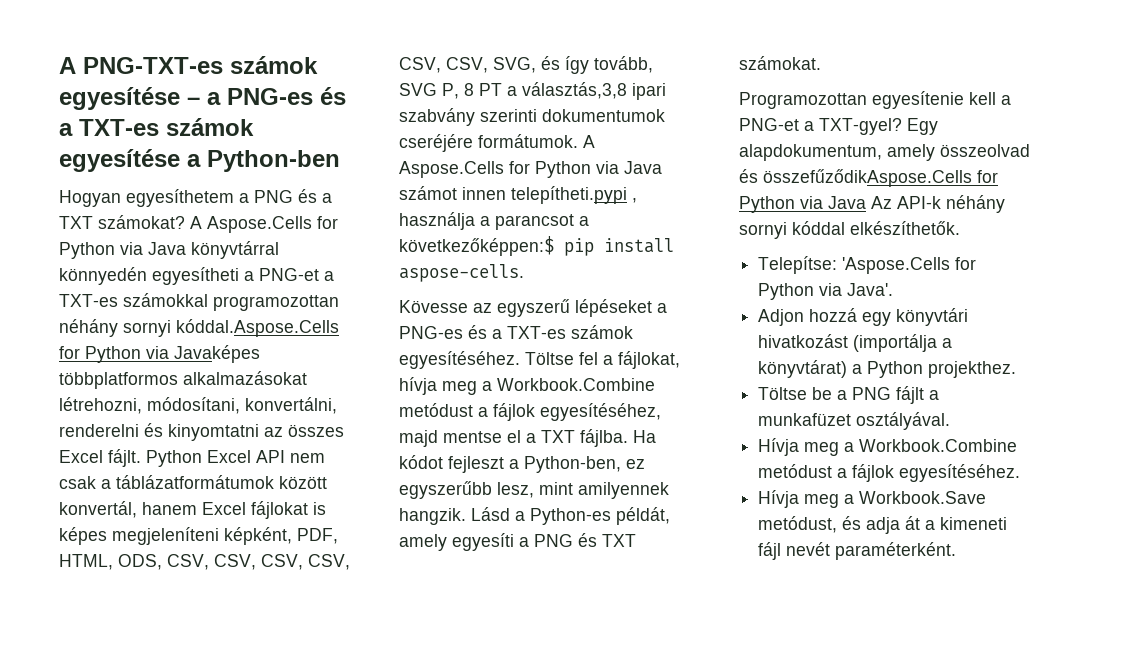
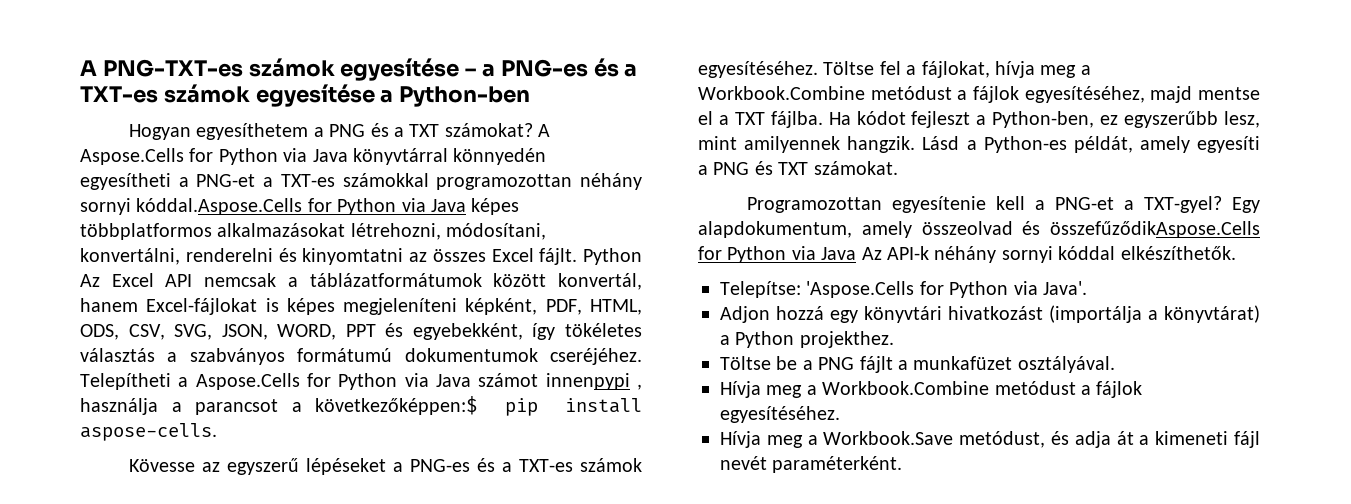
[174,345,260,363] Javaképes -> [430,198,520,215] Java képes
(202, 458) none -> [80,274,100,287] Az
[290,453,325,463] [59,476,96,489] nem csak -> [204,273,277,287] nemcsak
[202,501,308,519] Excel fájlokat -> [146,298,258,315] Excel-fájlokat
[214,554,350,570] [399,56,653,74] [399,82,666,100] [399,108,665,126] [399,134,595,152] CSV, CSV, CSV, CSV, CSV, SVG, és így tovább, SVG P, 8 PT a választás,3,8 ipari szabvány szerinti dokumentumok cseréjére formátumok. A -> [174,323,642,340] [80,348,642,365] [80,373,189,390] SVG, JSON, WORD, PPT és egyebekként, így tökéletes választás a szabványos formátumú dokumentumok cseréjéhez. Telepítheti a
[462,186,627,204] innen telepítheti.pypi -> [545,373,630,390] innenpypi

